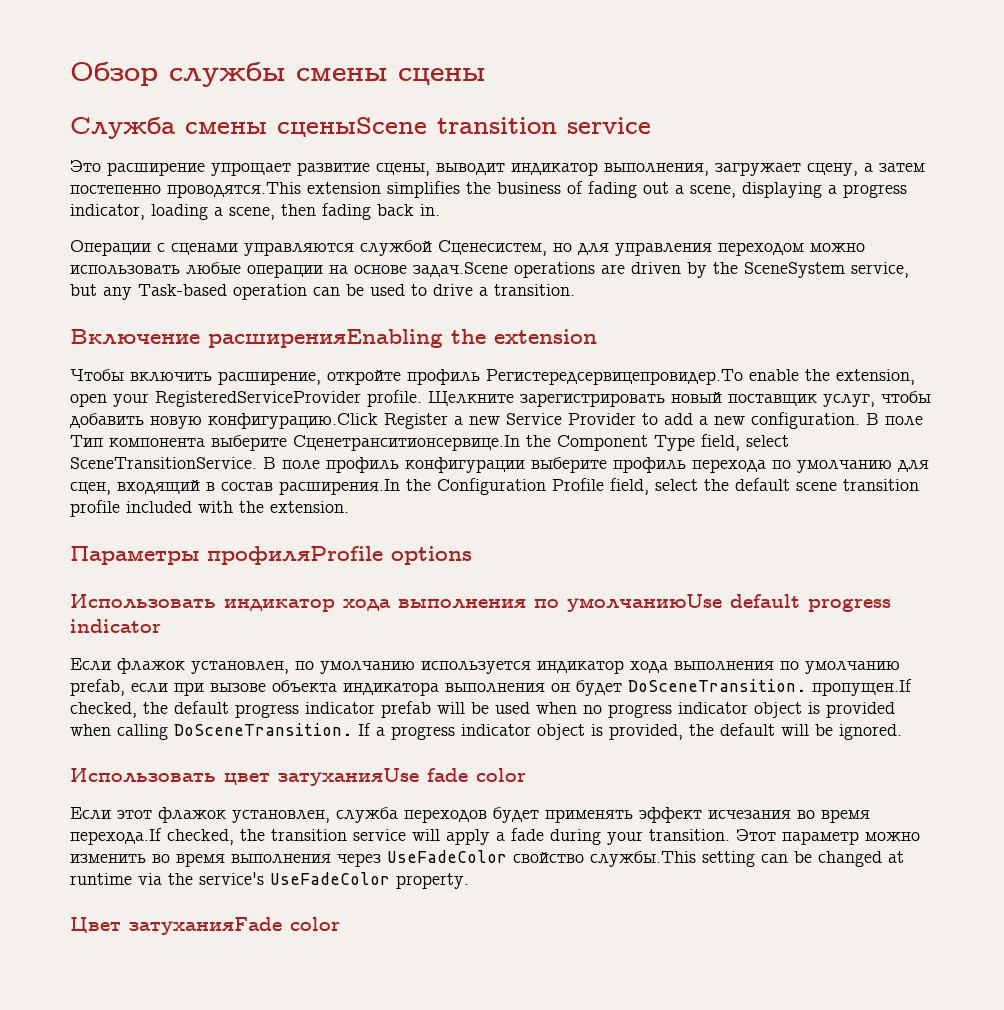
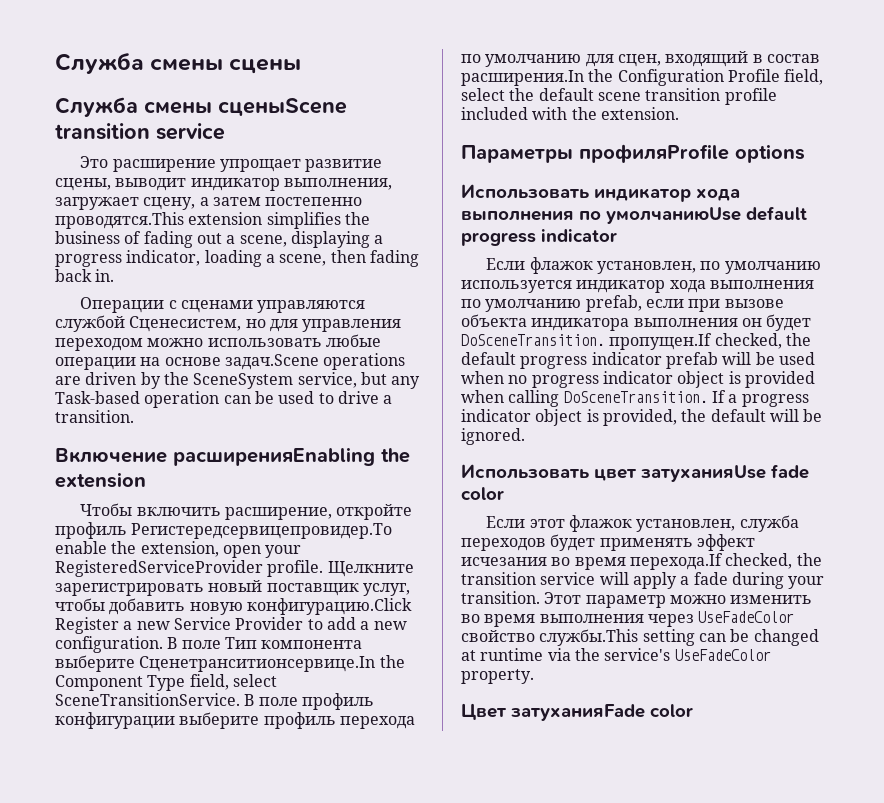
[70,62,285,87] Обзор службы -> [55,53,144,74] Служба

